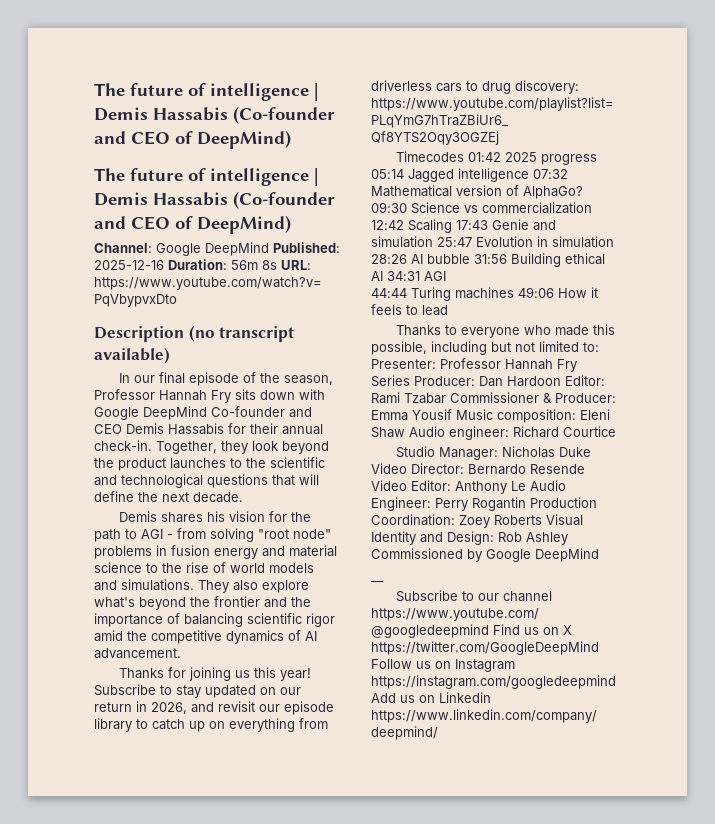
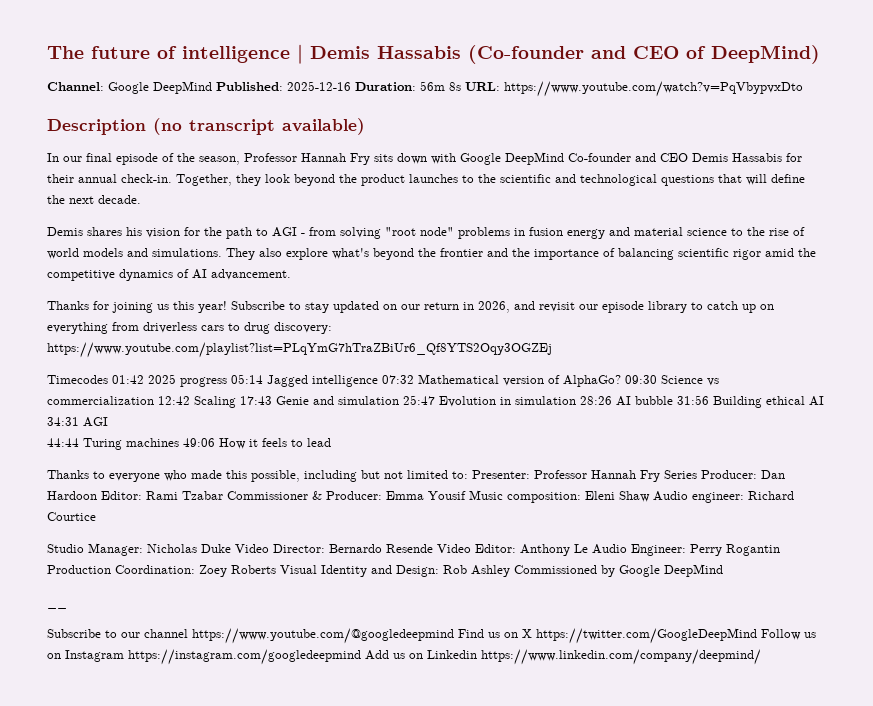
[94,168,318,186] [94,191,335,209] [94,215,291,234] // The future of intelligence | Demis Hassabis (Co-founder and CEO of DeepMind) -> (820, 54) none

